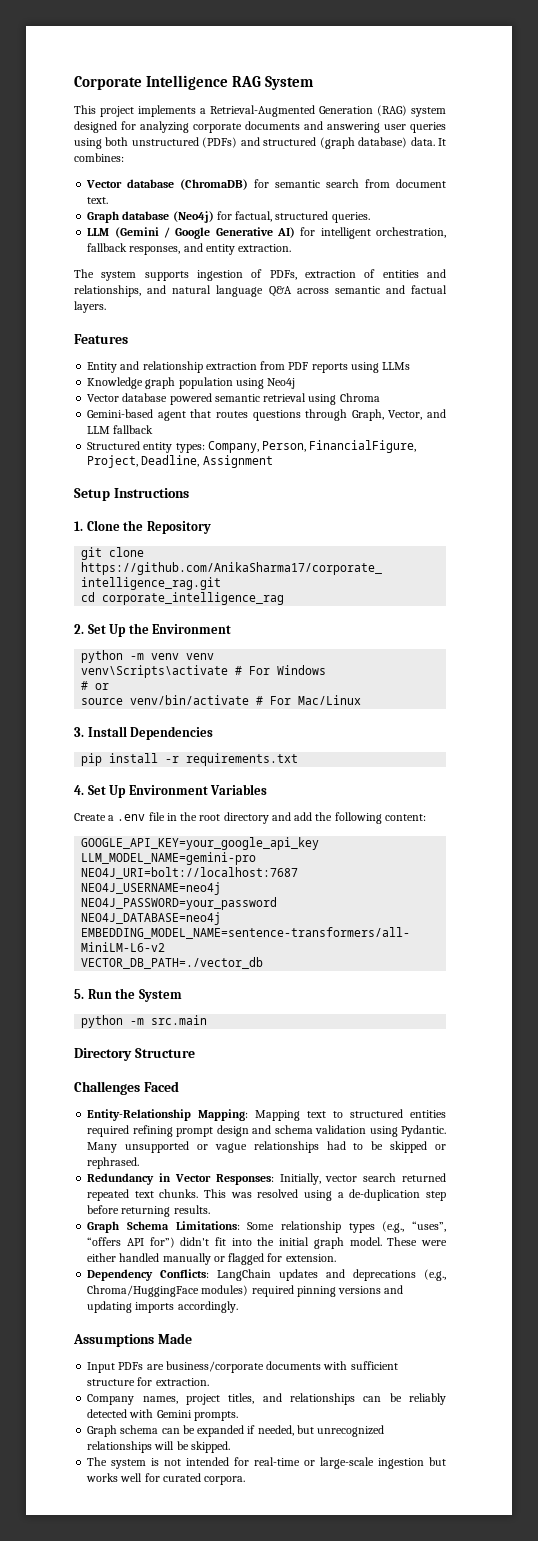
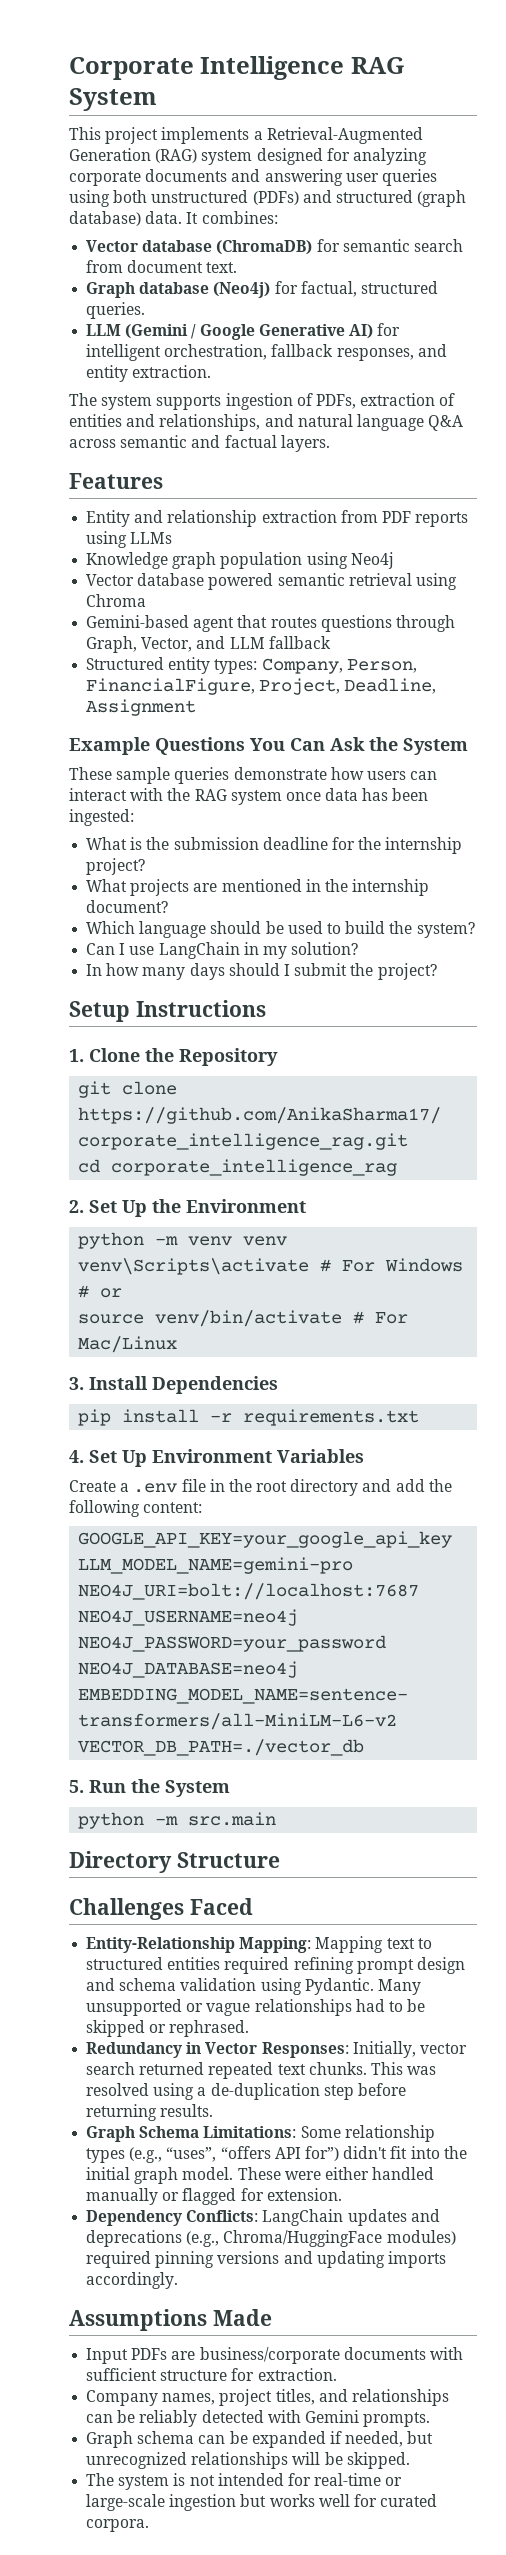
(273, 461) none -> [69,737,468,755] [69,767,438,784] [69,788,429,805] [69,809,134,826] [86,837,463,854] [86,858,146,875] [86,879,430,896] [86,900,169,913] [86,921,475,938] [86,942,359,959] [86,963,437,980] // Example Questions You Can Ask the System // These sample queries demonstrate how users can interact with the RAG system once data has been ingested: // What is the submission deadline for the internship project? // What projects are mentioned in the internship document? // Which language should be used to build the system? // Can I use LangChain in my solution? // In how many days should I submit the project?

